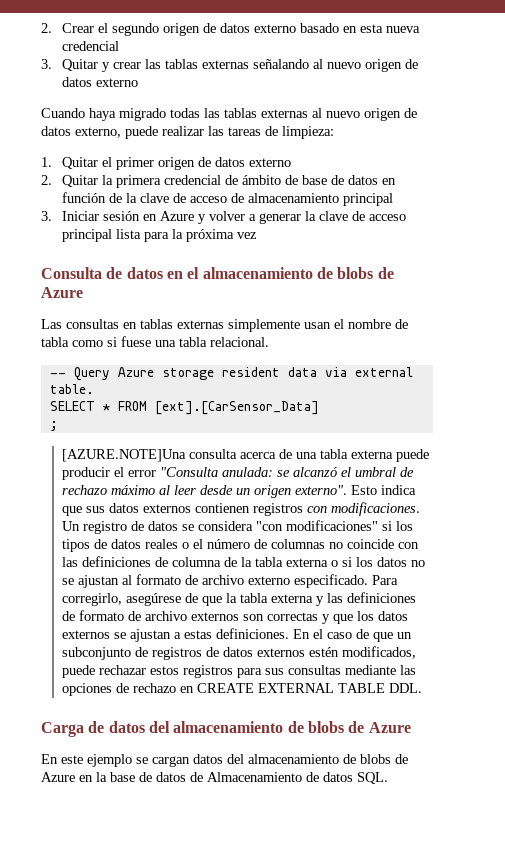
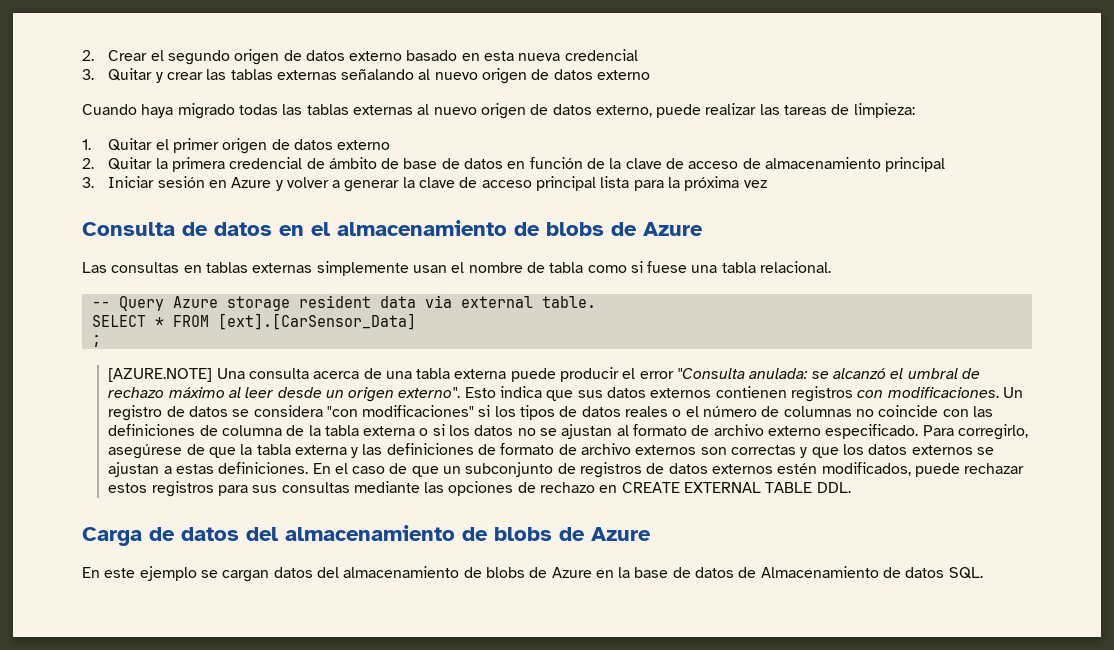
[62,449,187,462] [AZURE.NOTE]Una -> [108,368,245,382] [AZURE.NOTE] Una

